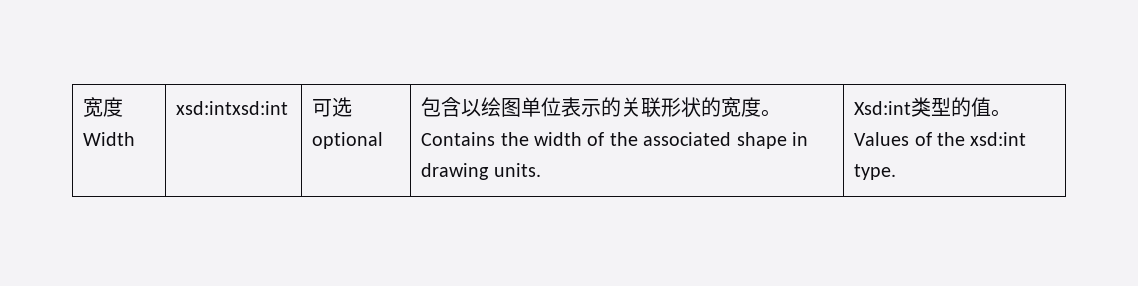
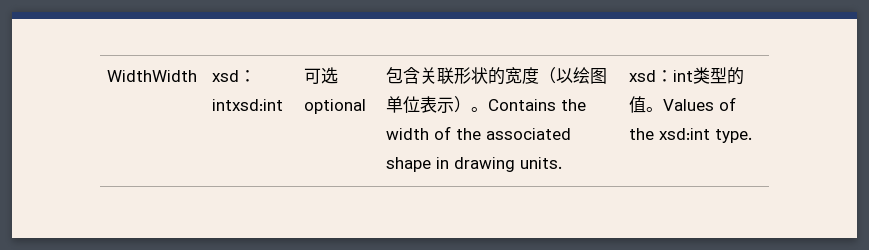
[83,97,124,117] [83,132,136,146] [176,101,289,115] 宽度Width | xsd:intxsd:int -> [107,70,198,82] [212,70,257,82] [212,99,284,111] WidthWidth | xsd：intxsd:int
[461,97,762,118] 以绘图单位表示的关联形状的宽度 -> [420,67,608,85] [386,96,472,113] 关联形状的宽度（以绘图单位表示）
[854,101,912,115] Xsd:int -> [629,70,694,82] xsd：int

